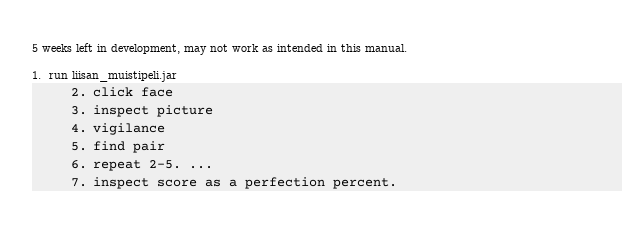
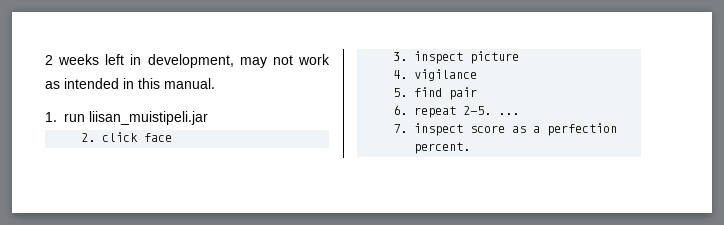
[32,44,38,52] 5 -> [45,55,53,65] 2

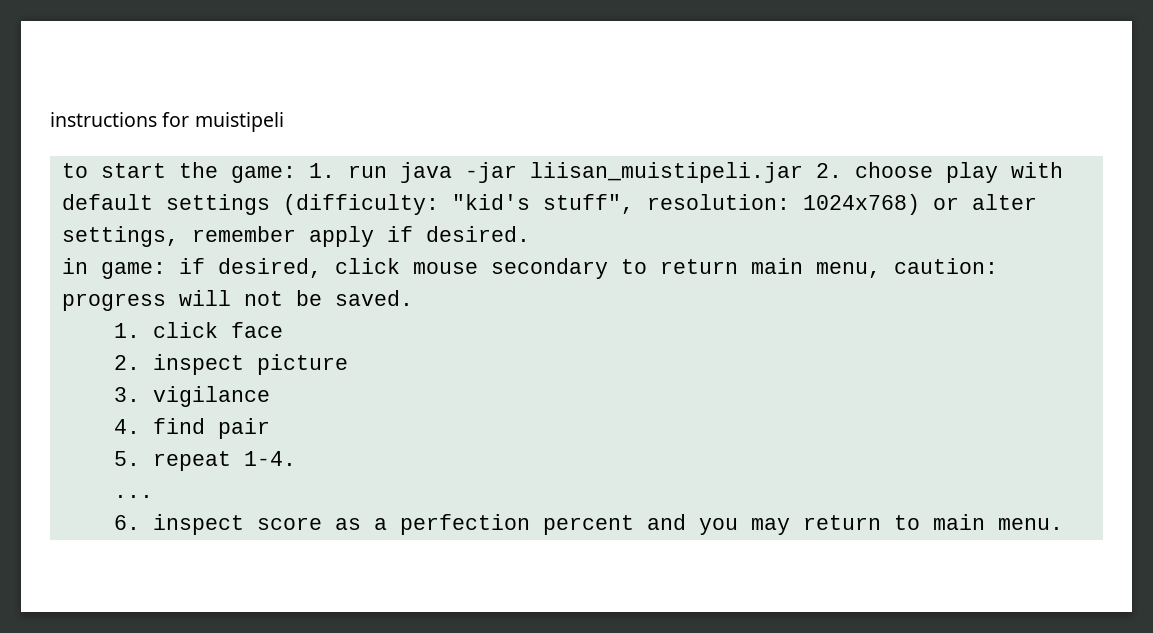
[45,54,330,68] [45,78,215,89] [45,111,208,125] [81,133,96,142] 2 weeks left in development, may not work as intended in this manual. // 1. run liisan_muistipeli.jar // 2. -> [50,112,284,132] [61,162,1063,183] [61,194,1037,215] [61,226,530,247] [61,258,998,279] [61,290,413,311] [113,323,140,338] instructions for muistipeli // to start the game: 1. run java -jar liisan_muistipeli.jar 2. choose play with default settings (difficulty: "kid's stuff", resolution: 1024x768) or alter settings, remember apply if desired. // in game: if desired, click mouse secondary to return main menu, caution: progress will not be saved. // 1.
[393,52,408,61] 3. -> [113,355,140,370] 2.
[393,70,408,79] 4. -> [113,387,140,402] 3.
[393,88,408,97] 5. -> [113,419,140,434] 4.
[393,105,492,118] 6. repeat 2-5. -> [113,451,296,471] 5. repeat 1-4. //
[393,124,408,133] 7. -> [113,515,140,530] 6.
[414,142,471,154] percent. -> [542,514,1063,535] percent and you may return to main menu.

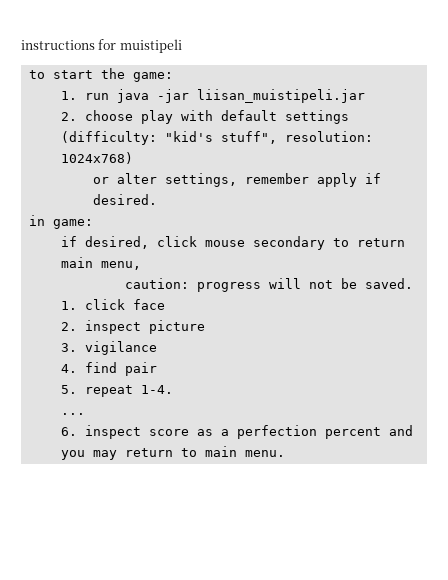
(296, 174) none -> (173, 77) //
(803, 172) none -> (365, 96) //
(920, 204) none -> (133, 158) //
(166, 270) none -> (93, 224) //
(881, 270) none -> (141, 265) //

